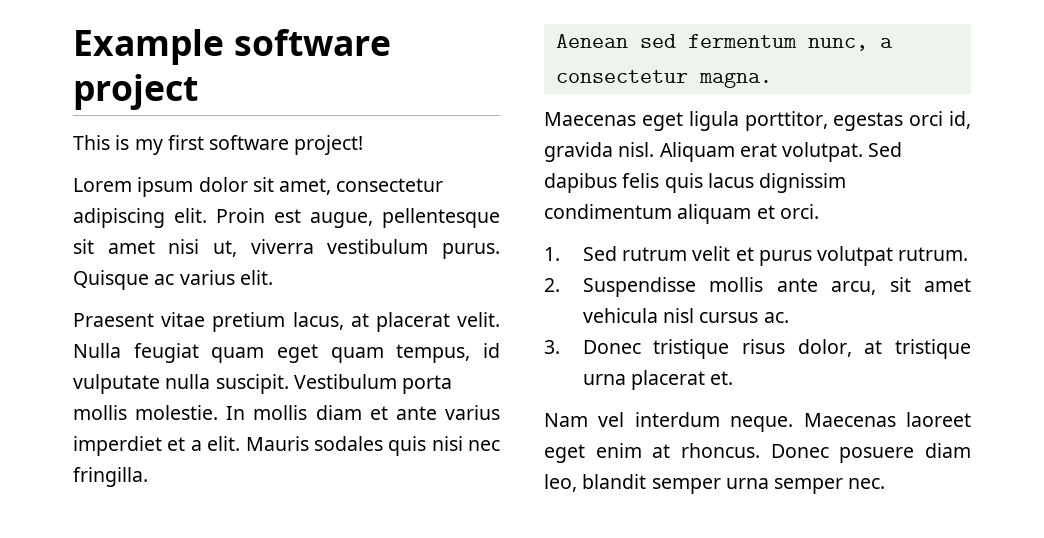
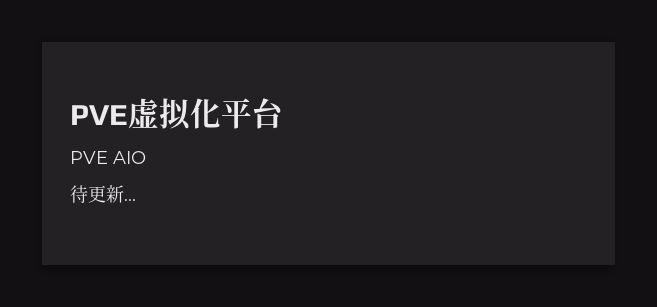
[73,29,391,65] [73,74,198,110] [73,135,364,155] [73,177,444,197] [73,208,500,228] [73,239,500,259] [73,270,273,290] [73,312,501,332] [73,343,500,363] [73,374,453,394] [73,405,501,420] [73,436,500,456] [73,467,148,487] [555,34,893,51] [555,70,772,88] [544,111,971,131] [544,142,903,162] [544,173,847,193] [544,204,819,224] [544,246,969,266] [544,277,971,297] [582,308,789,323] [544,339,971,359] [582,370,734,390] [544,412,971,432] [544,443,971,463] [544,474,886,494] Example software project // This is my first software project! // Lorem ipsum dolor sit amet, consectetur adipiscing elit. Proin est augue, pellentesque sit amet nisi ut, viverra vestibulum purus. Quisque ac varius elit. // Praesent vitae pretium lacus, at placerat velit. Nulla feugiat quam eget quam tempus, id vulputate nulla suscipit. Vestibulum porta mollis molestie. In mollis diam et ante varius imperdiet et a elit. Mauris sodales quis nisi nec fringilla. // Aenean sed fermentum nunc, a consectetur magna. // Maecenas eget ligula porttitor, egestas orci id, gravida nisl. Aliquam erat volutpat. Sed dapibus felis quis lacus dignissim condimentum aliquam et orci. // 1. Sed rutrum velit et purus volutpat rutrum. // 2. Suspendisse mollis ante arcu, sit amet vehicula nisl cursus ac. // 3. Donec tristique risus dolor, at tristique urna placerat et. // Nam vel interdum neque. Maecenas laoreet eget enim at rhoncus. Donec posuere diam leo, blandit semper urna semper nec. -> [70,98,284,131] [70,151,146,164] [70,185,136,203] PVE虚拟化平台 // PVE AIO // 待更新...

